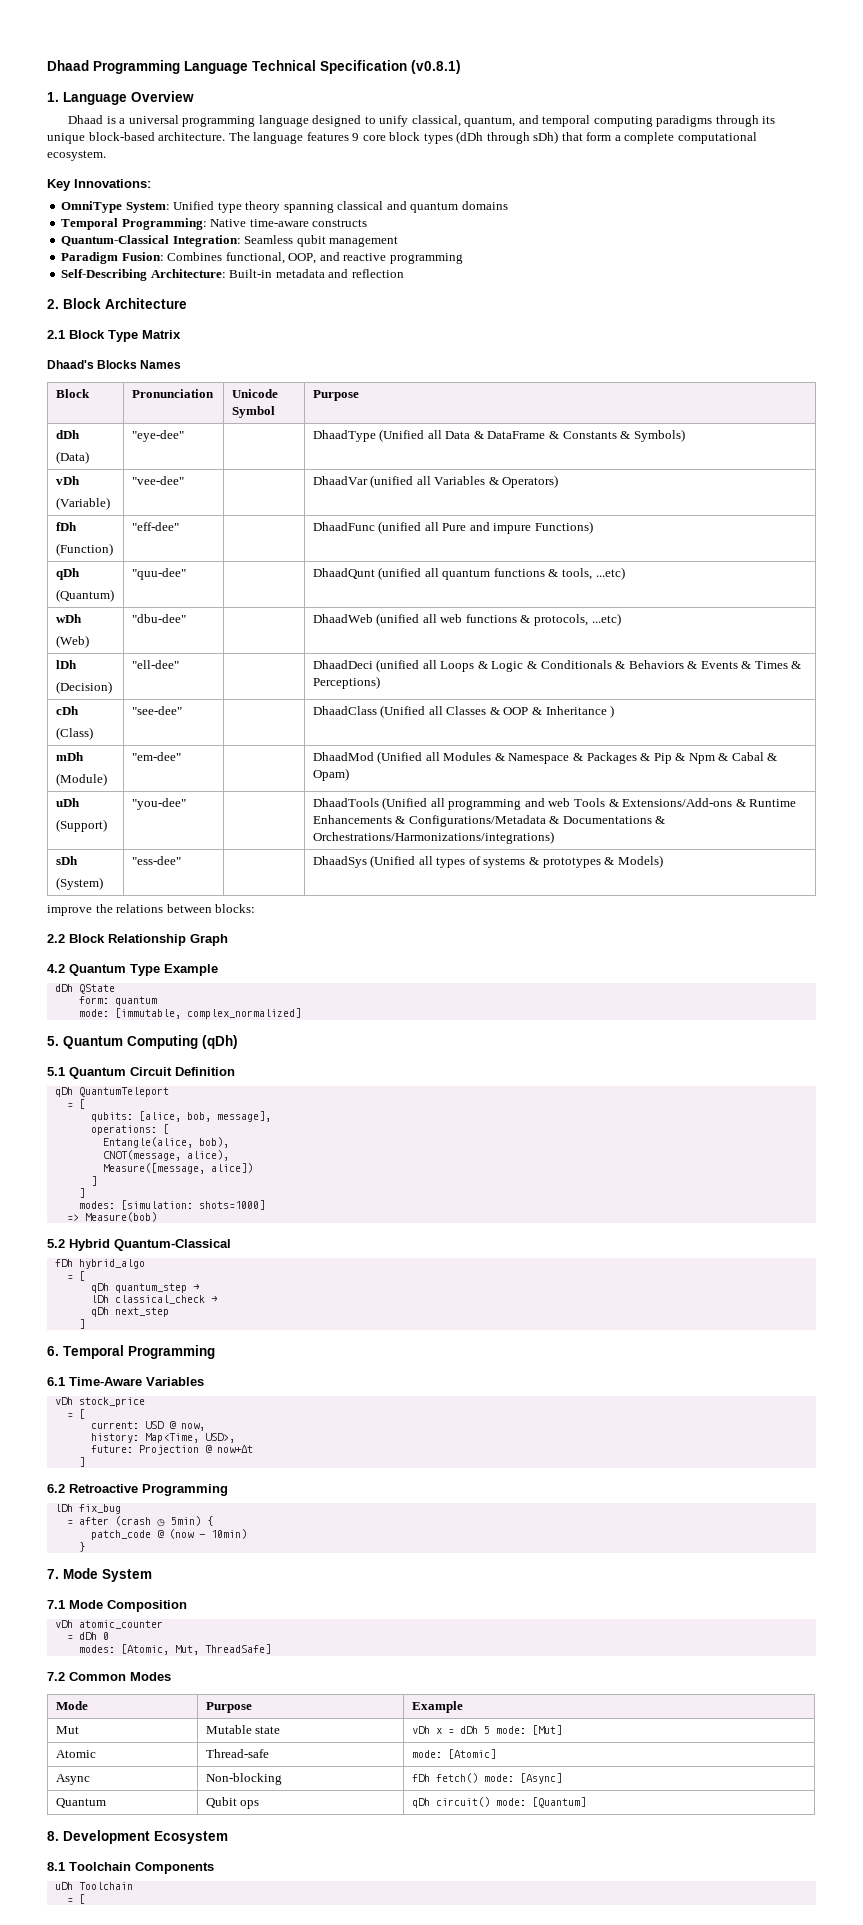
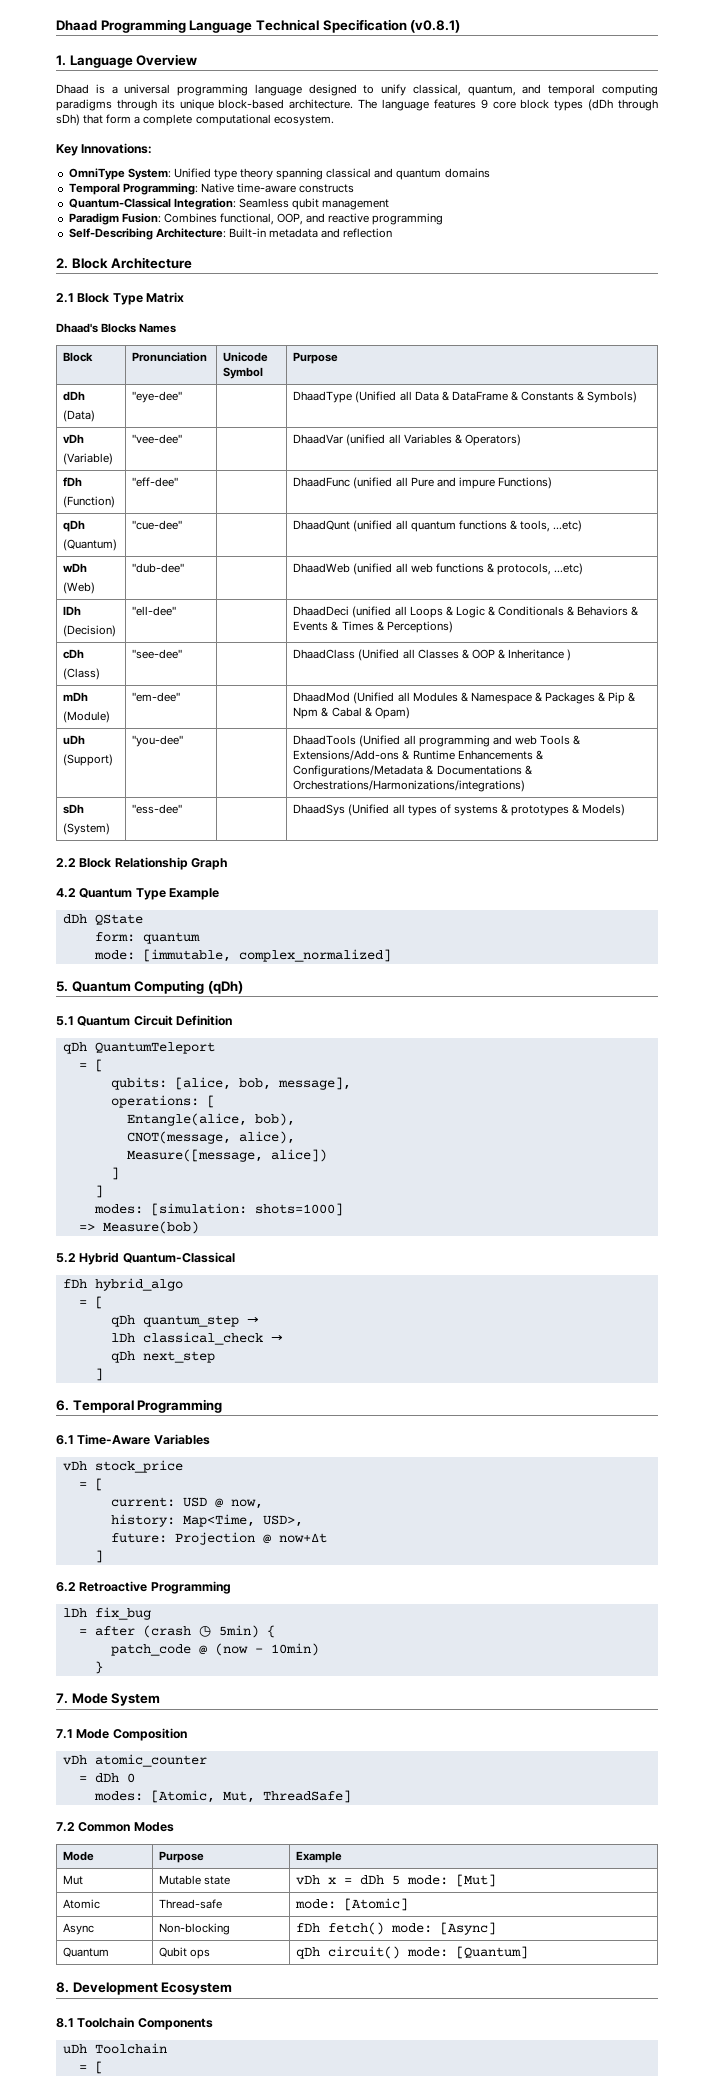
[131,568,186,580] "quu-dee" -> [132,520,183,530] "cue-dee"
[131,614,186,623] "dbu-dee" -> [132,563,185,573] "dub-dee"
[47,904,256,916] // improve the relations between blocks: -> (626, 810) none

